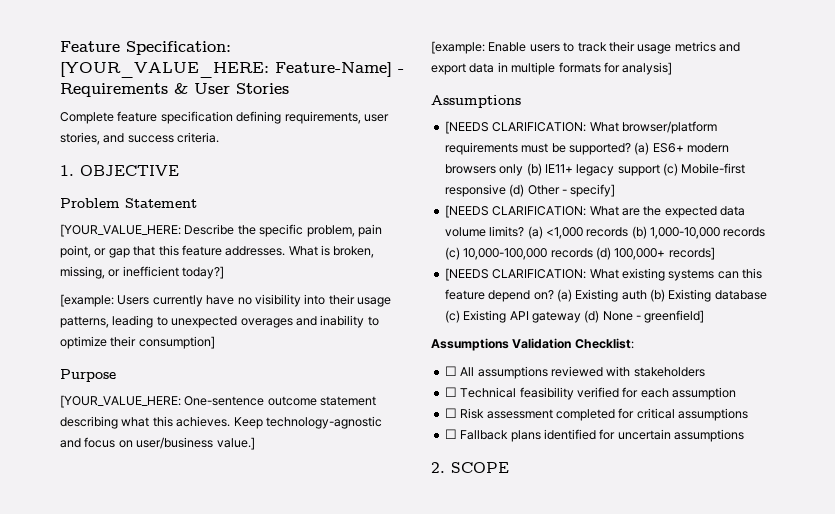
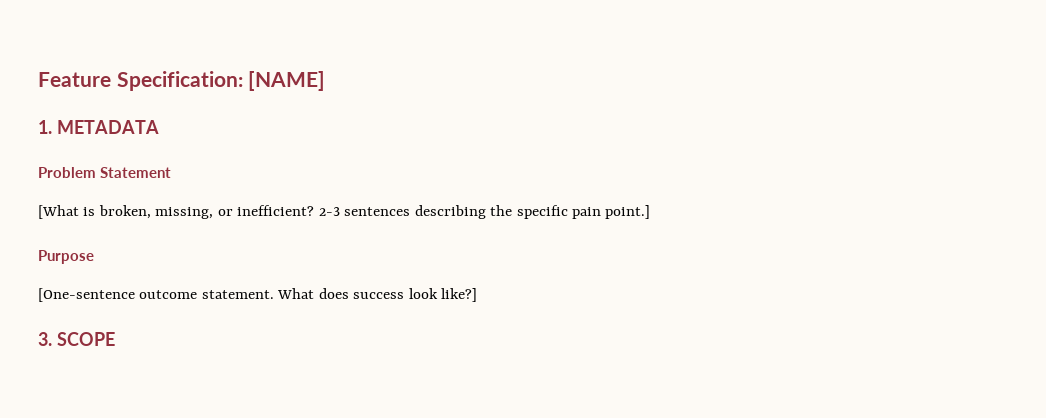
[60,62,404,78] [60,83,289,97] [60,111,389,124] [60,132,220,145] [YOUR_VALUE_HERE: Feature-Name] - Requirements & User Stories // Complete feature specification defining requirements, user stories, and success criteria. -> [248,71,326,91] [NAME]
[80,165,179,176] OBJECTIVE -> [56,120,159,134] METADATA
[60,224,382,237] [60,245,375,258] [60,266,225,279] [60,294,391,307] [60,315,379,328] [60,336,215,349] [60,369,116,382] [60,395,377,408] [60,416,382,429] [60,437,255,450] [431,41,740,54] [431,62,673,75] [431,95,521,108] [444,121,717,134] [444,142,729,155] [444,163,746,176] [444,184,616,197] [444,205,745,218] [444,226,766,239] [444,247,715,260] [444,268,762,281] [444,289,767,302] [444,310,705,323] [431,338,634,351] [444,366,705,379] [444,387,736,400] [444,408,748,421] [444,429,744,442] [431,462,445,473] [YOUR_VALUE_HERE: Describe the specific problem, pain point, or gap that this feature addresses. What is broken, missing, or inefficient today?] // [example: Users currently have no visibility into their usage patterns, leading to unexpected overages and inability to optimize their consumption] // Purpose // [YOUR_VALUE_HERE: One-sentence outcome statement describing what this achieves. Keep technology-agnostic and focus on user/business value.] // [example: Enable users to track their usage metrics and export data in multiple formats for analysis] // Assumptions // [NEEDS CLARIFICATION: What browser/platform requirements must be supported? (a) ES6+ modern browsers only (b) IE11+ legacy support (c) Mobile-first responsive (d) Other - specify] // [NEEDS CLARIFICATION: What are the expected data volume limits? (a) <1,000 records (b) 1,000-10,000 records (c) 10,000-100,000 records (d) 100,000+ records] // [NEEDS CLARIFICATION: What existing systems can this feature depend on? (a) Existing auth (b) Existing database (c) Existing API gateway (d) None - greenfield] // Assumptions Validation Checklist: // ☐ All assumptions reviewed with stakeholders // ☐ Technical feasibility verified for each assumption // ☐ Risk assessment completed for critical assumptions // ☐ Fallback plans identified for uncertain assumptions // 2. -> [38,205,651,219] [38,250,94,264] [38,288,478,302] [38,332,52,346] [What is broken, missing, or inefficient? 2-3 sentences describing the specific pain point.] // Purpose // [One-sentence outcome statement. What does success look like?] // 3.

